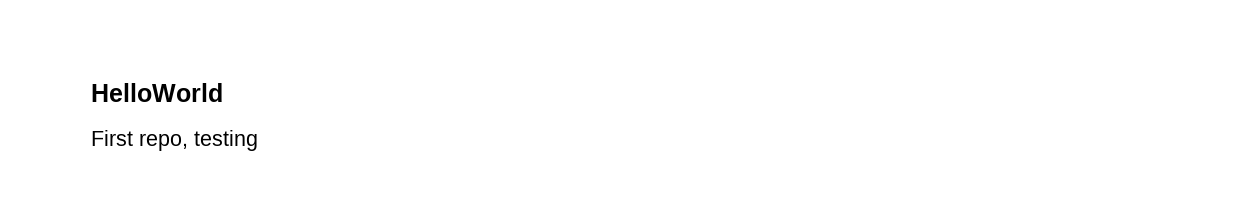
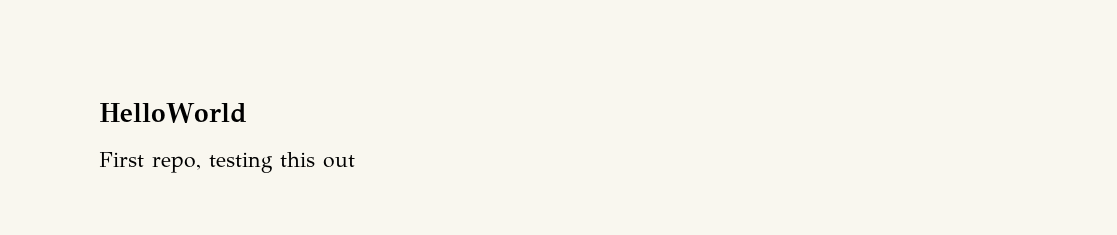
(258, 140) none -> [280,152,355,168] this out

